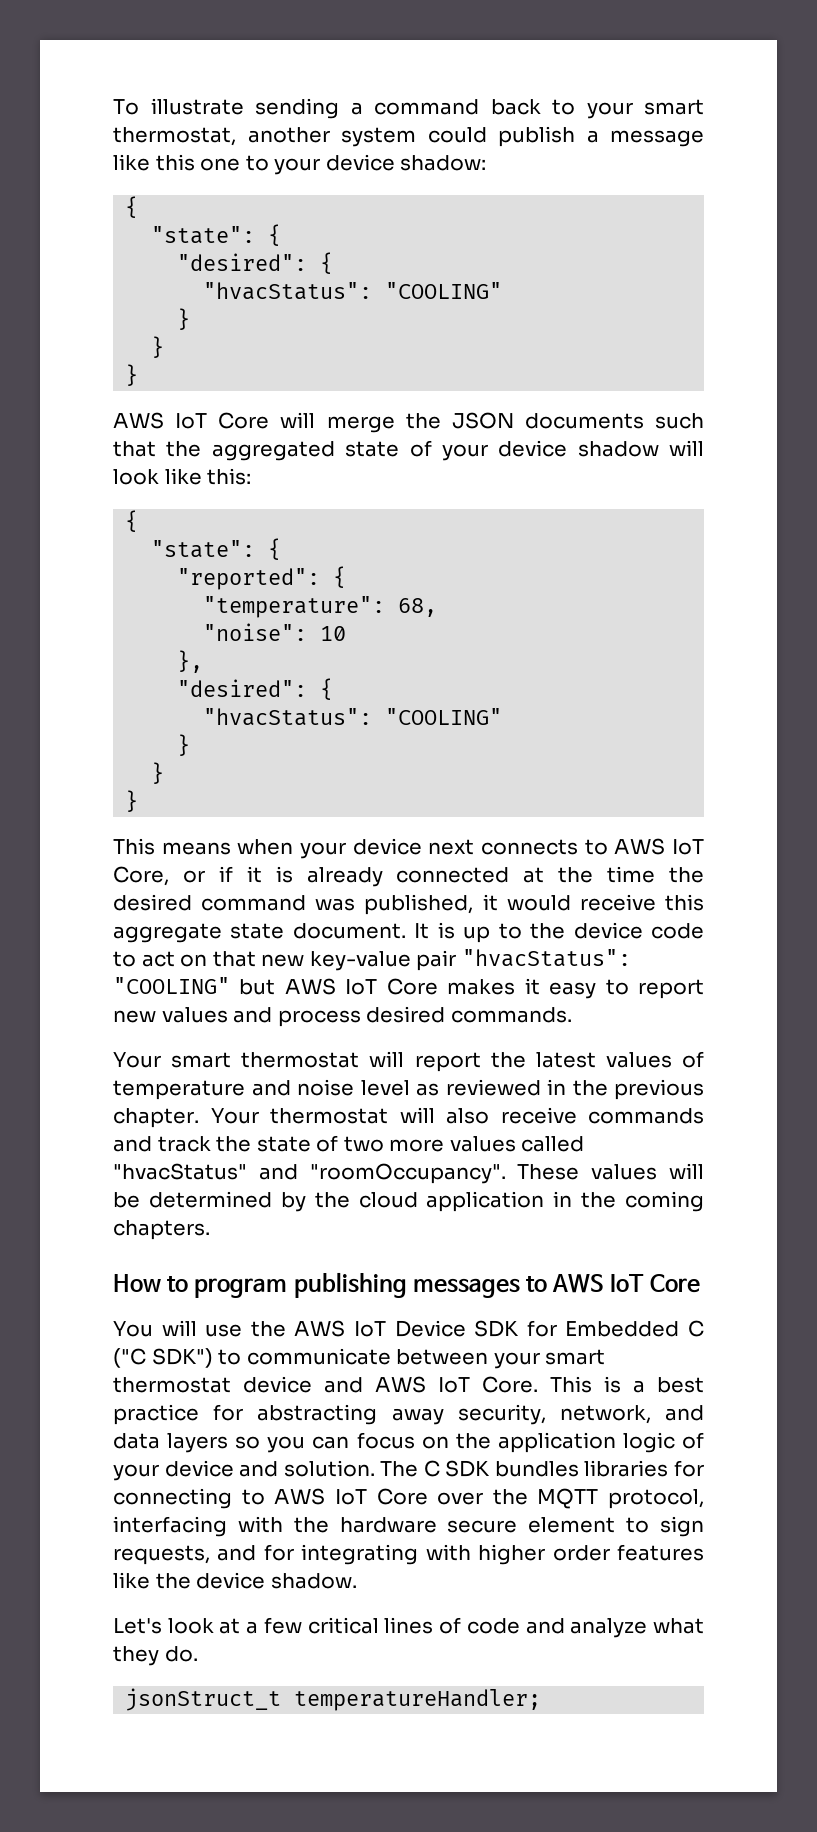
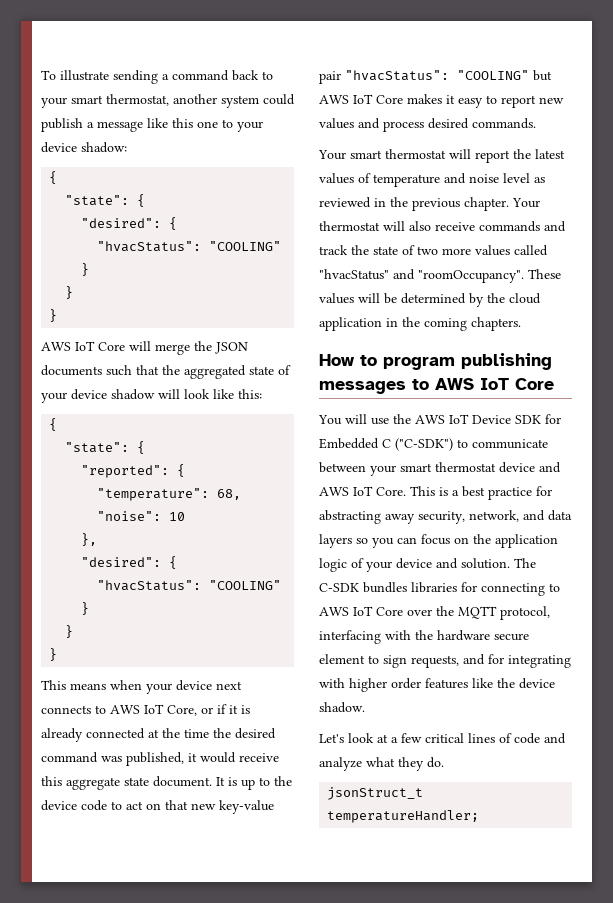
[113,1348,213,1368] ("C SDK") -> [395,438,453,451] ("C-SDK")
[423,1460,491,1477] C SDK -> [319,583,359,592] C-SDK

